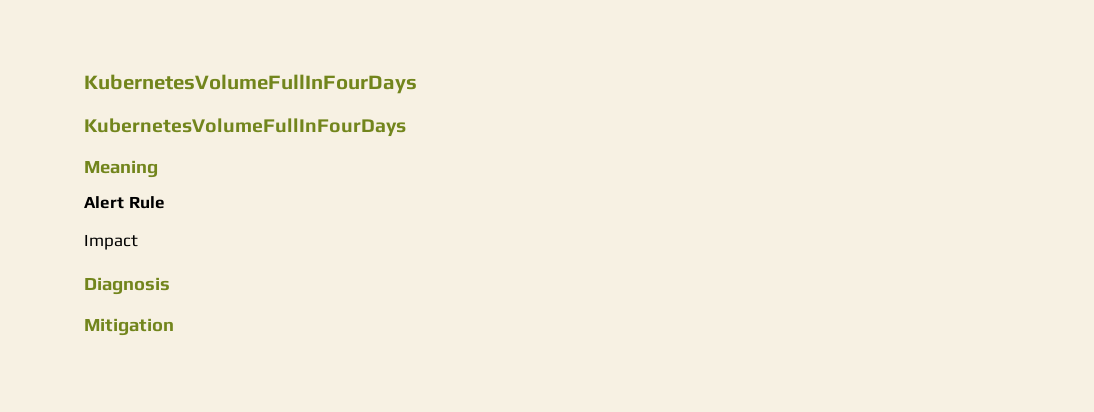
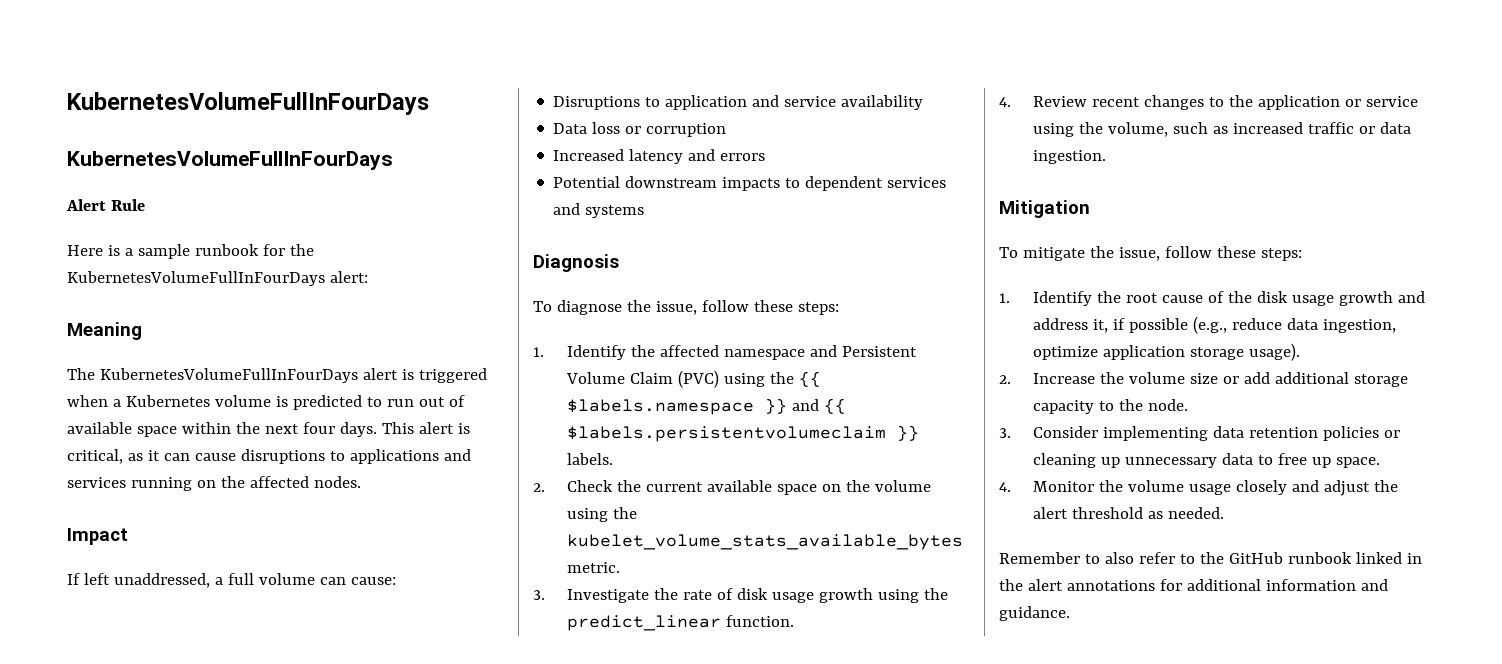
[84,160,158,178] // Meaning -> (393, 160) none
[84,234,138,250] [84,277,170,295] [84,318,174,336] Impact // Diagnosis // Mitigation -> [67,244,314,259] [67,271,368,286] [67,322,142,340] [67,368,487,383] [67,395,465,410] [67,422,470,437] [67,449,471,464] [67,476,361,491] [67,528,128,545] [67,573,396,588] [553,95,924,110] [553,122,727,137] [553,149,766,164] [553,176,947,191] [553,203,645,218] [533,254,619,272] [533,300,839,315] [533,345,918,360] [566,370,822,388] [567,398,847,415] [567,425,920,442] [567,453,614,465] [533,480,931,495] [567,507,638,522] [567,534,964,550] [567,562,621,573] [533,588,948,603] [567,615,795,631] [999,95,1418,110] [1033,122,1411,137] [1033,150,1107,164] [999,200,1090,218] [999,246,1302,261] [999,291,1425,306] [1033,316,1396,334] [1033,343,1301,361] [999,372,1408,387] [1033,399,1189,414] [999,426,1401,441] [1033,453,1380,468] [999,480,1398,496] [1033,507,1225,519] [999,552,1422,564] [999,579,1388,591] [999,606,1070,621] Here is a sample runbook for the KubernetesVolumeFullInFourDays alert: // Meaning // The KubernetesVolumeFullInFourDays alert is triggered when a Kubernetes volume is predicted to run out of available space within the next four days. This alert is critical, as it can cause disruptions to applications and services running on the affected nodes. // Impact // If left unaddressed, a full volume can cause: // Disruptions to application and service availability // Data loss or corruption // Increased latency and errors // Potential downstream impacts to dependent services and systems // Diagnosis // To diagnose the issue, follow these steps: // 1. Identify the affected namespace and Persistent Volume Claim (PVC) using the {{ $labels.namespace }} and {{ $labels.persistentvolumeclaim }} labels. // 2. Check the current available space on the volume using the kubelet_volume_stats_available_bytes metric. // 3. Investigate the rate of disk usage growth using the predict_linear function. // 4. Review recent changes to the application or service using the volume, such as increased traffic or data ingestion. // Mitigation // To mitigate the issue, follow these steps: // 1. Identify the root cause of the disk usage growth and address it, if possible (e.g., reduce data ingestion, optimize application storage usage). // 2. Increase the volume size or add additional storage capacity to the node. // 3. Consider implementing data retention policies or cleaning up unnecessary data to free up space. // 4. Monitor the volume usage closely and adjust the alert threshold as needed. // Remember to also refer to the GitHub runbook linked in the alert annotations for additional information and guidance.

